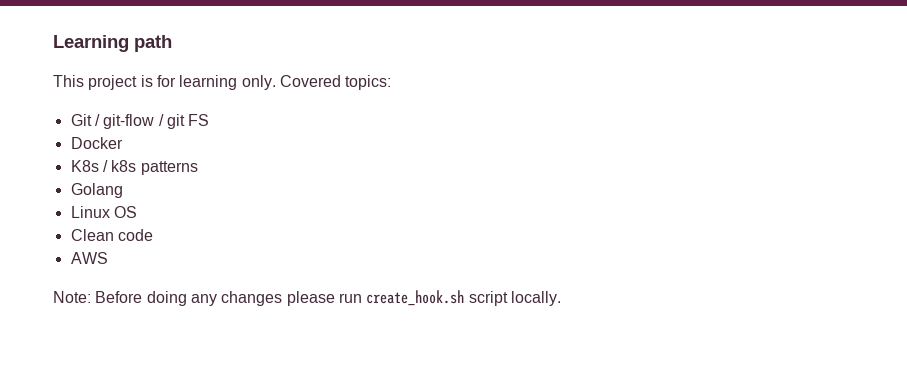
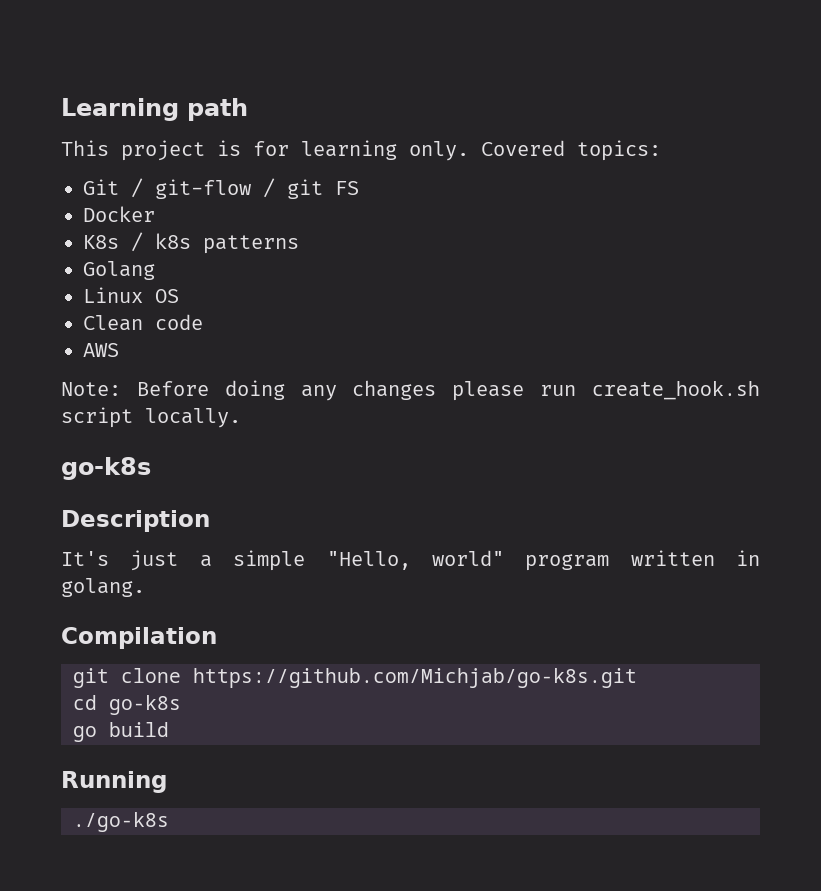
(561, 298) none -> [61,457,151,480] [61,510,210,532] [61,550,760,571] [61,578,145,597] [61,627,217,649] [73,668,637,688] [73,695,181,715] [73,722,169,742] [61,771,167,793] [73,812,169,832] // go-k8s // Description // It's just a simple "Hello, world" program written in golang. // Compilation // git clone https://github.com/Michjab/go-k8s.git // cd go-k8s // go build // Running // ./go-k8s

